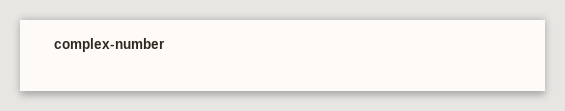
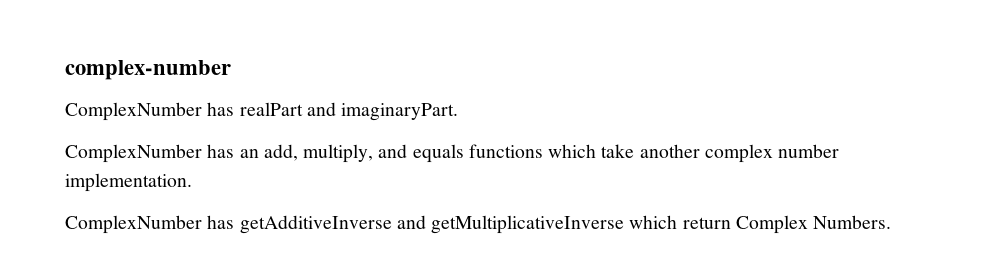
(165, 45) none -> [65,102,459,121] [65,144,840,163] [65,173,192,192] [65,215,892,234] // ComplexNumber has realPart and imaginaryPart. // ComplexNumber has an add, multiply, and equals functions which take another complex number implementation. // ComplexNumber has getAdditiveInverse and getMultiplicativeInverse which return Complex Numbers.

